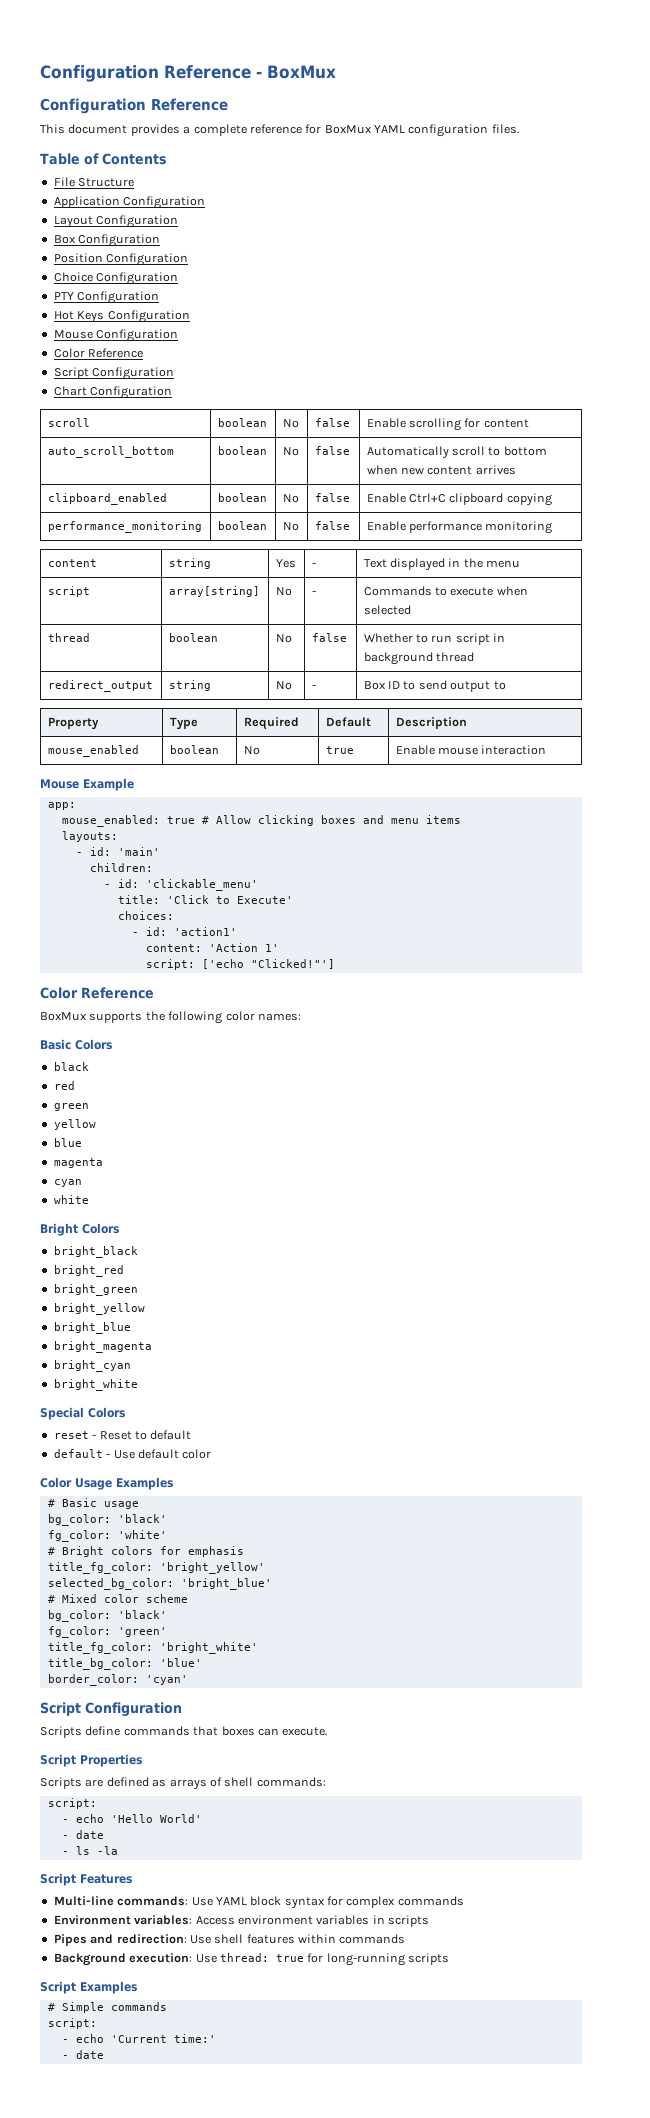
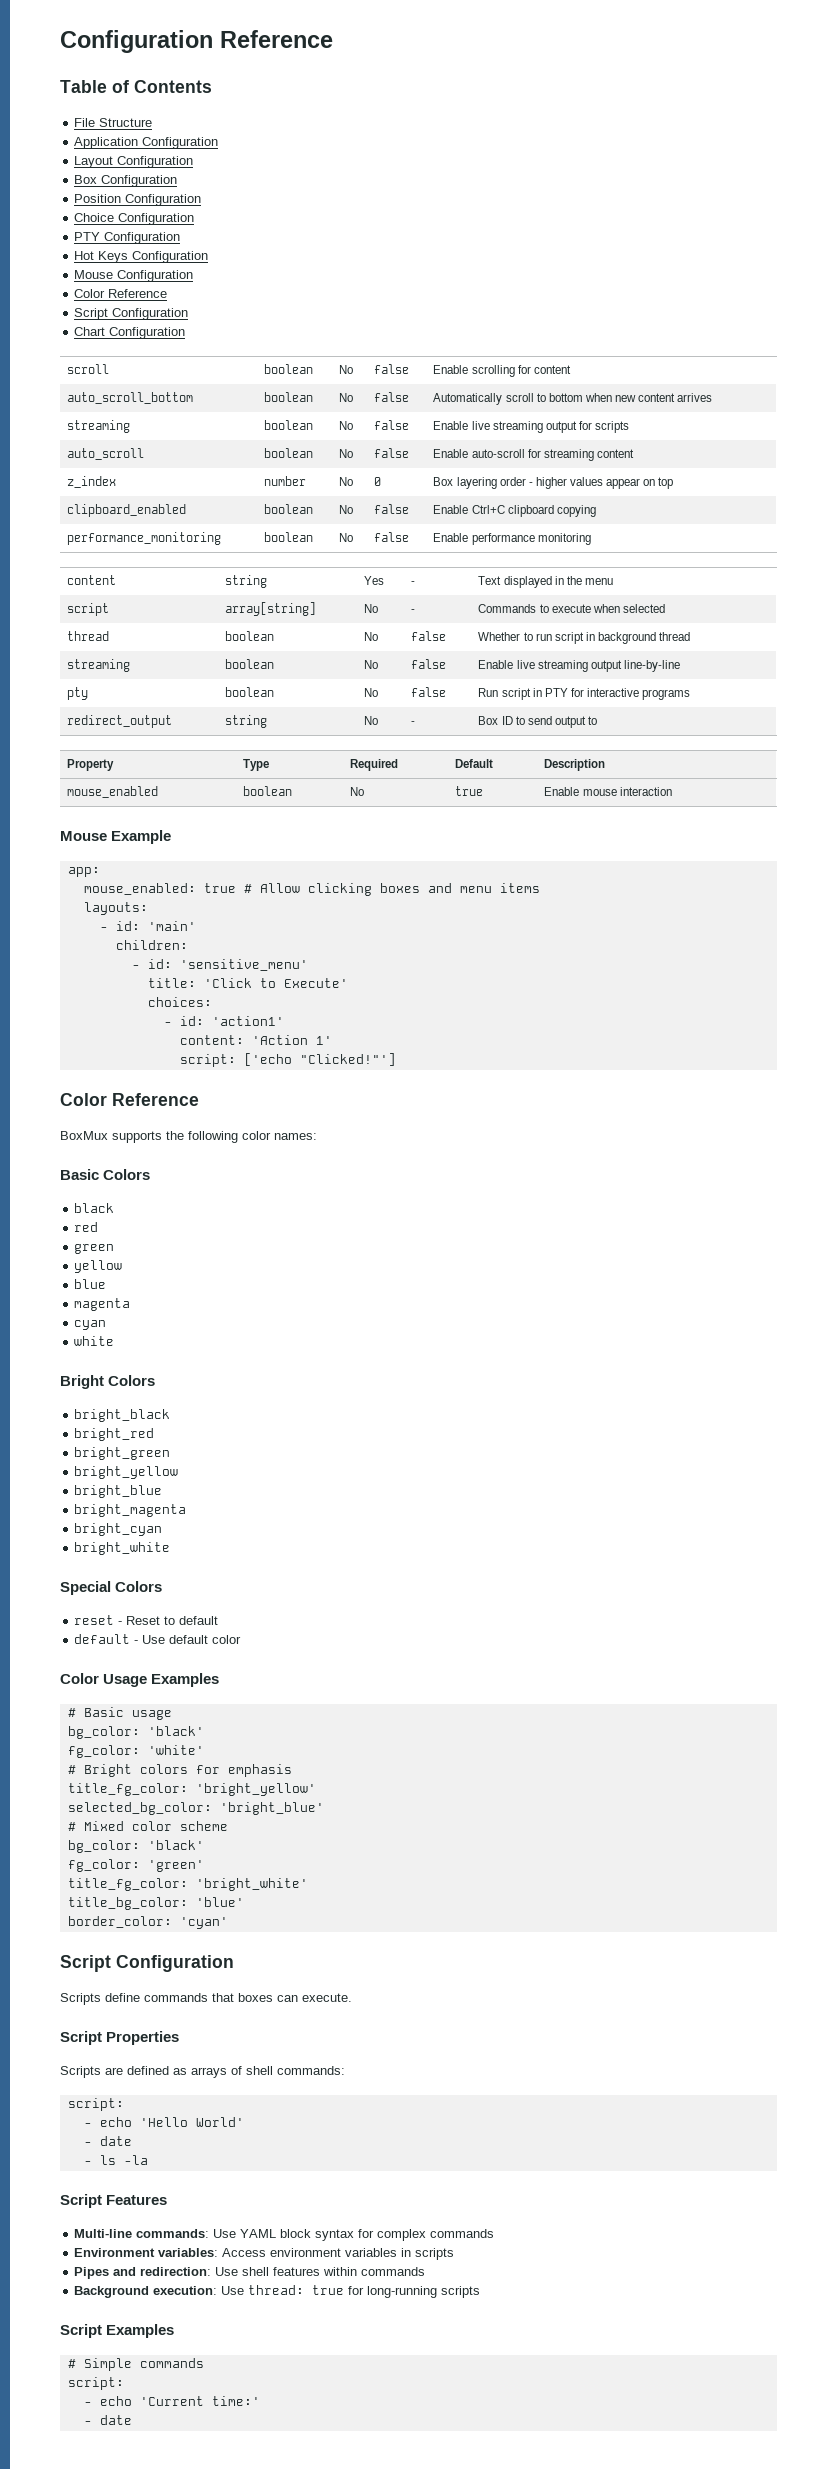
[40,65,336,82] [40,98,228,114] [40,124,519,137] Configuration Reference - BoxMux // Configuration Reference // This document provides a complete reference for BoxMux YAML configuration files. -> [60,30,333,53] Configuration Reference
(516, 470) none -> [67,420,131,433] [264,420,314,430] [339,421,354,430] [374,420,410,430] [433,421,629,433] [67,448,145,460] [264,448,314,458] [339,449,354,458] [374,448,410,458] [433,449,634,461] [67,476,117,488] [264,476,307,486] [339,477,354,486] [374,477,382,486] [433,477,674,489] // streaming | boolean | No | false | Enable live streaming output for scripts // auto_scroll | boolean | No | false | Enable auto-scroll for streaming content // z_index | number | No | 0 | Box layering order - higher values appear on top
(475, 657) none -> [67,659,131,672] [225,659,275,669] [364,660,379,669] [411,659,447,669] [478,660,680,672] [67,687,89,700] [225,687,275,697] [364,688,379,697] [411,687,447,697] [478,688,691,700] // streaming | boolean | No | false | Enable live streaming output line-by-line // pty | boolean | No | false | Run script in PTY for interactive programs
[145,879,258,891] 'clickable_menu' -> [179,959,308,971] 'sensitive_menu'

